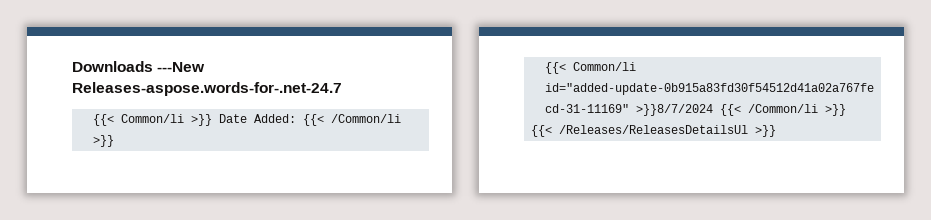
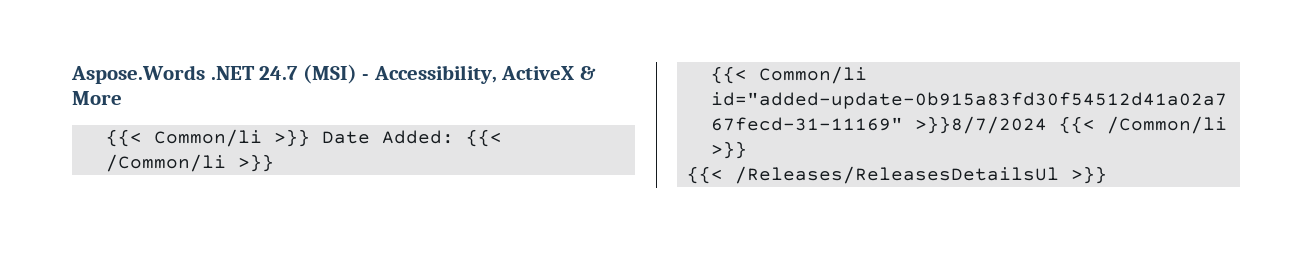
[72,61,206,72] [72,82,342,96] Downloads ---New Releases-aspose.words-for-.net-24.7 -> [71,64,596,84] [72,91,122,105] Aspose.Words .NET 24.7 (MSI) - Accessibility, ActiveX & More

